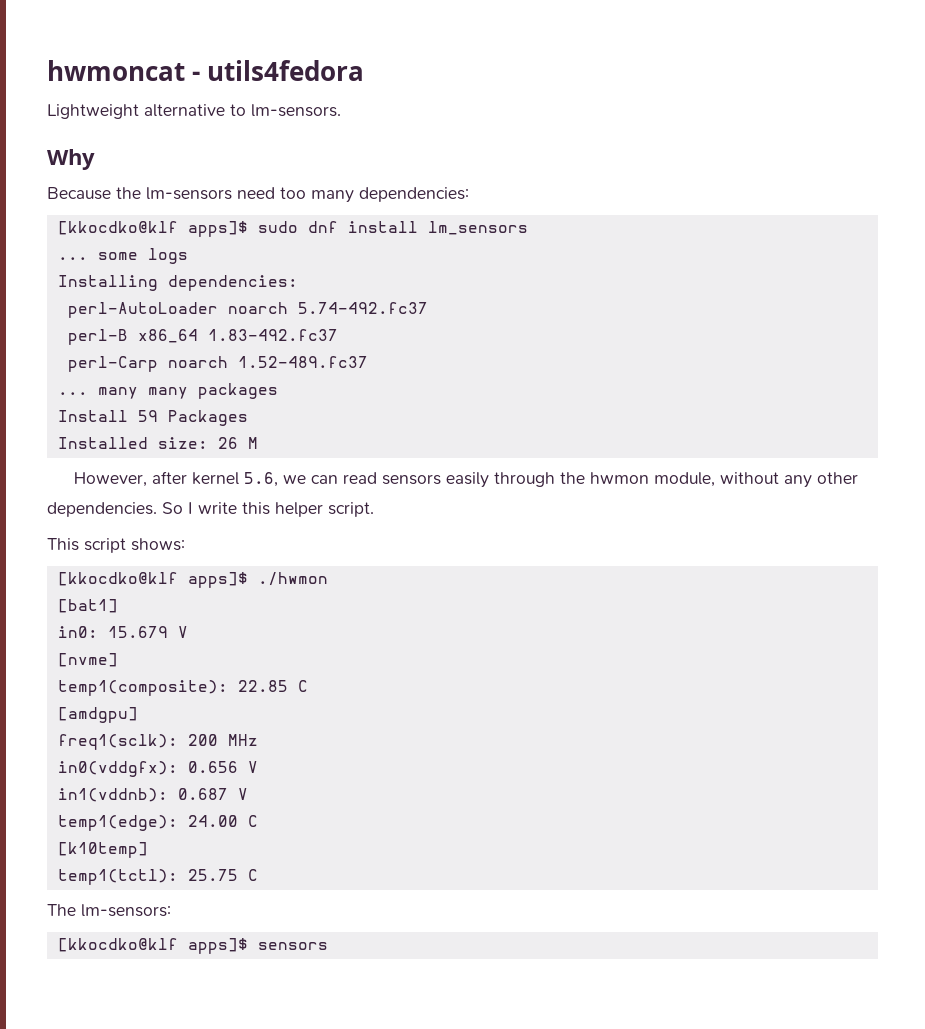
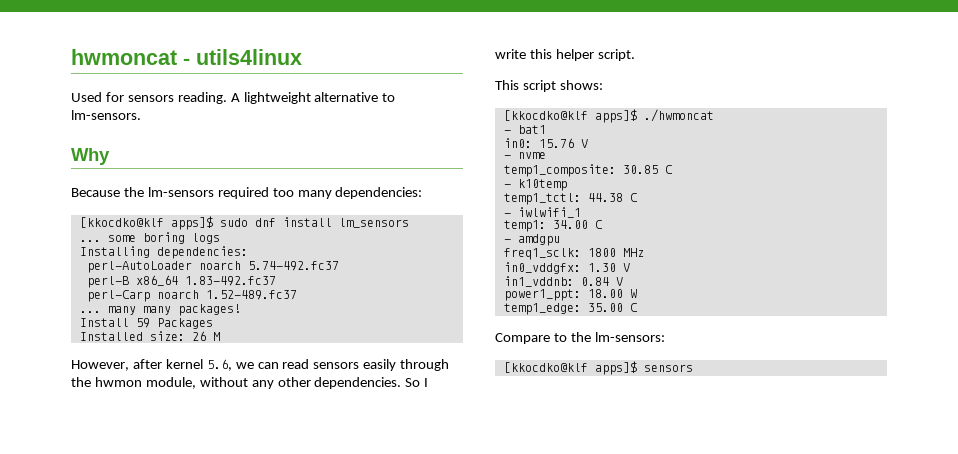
[207,60,365,81] [47,104,139,119] utils4fedora // Lightweight -> [196,49,302,65] [71,92,311,104] utils4linux // Used for sensors reading. A lightweight
[237,187,275,199] need -> [217,187,269,199] required
(138, 256) none -> [142,232,185,244] boring
[197,383,278,399] packages -> [177,304,241,316] packages!
[257,572,328,586] [57,599,118,613] ./hwmon // [bat1] -> [643,109,714,122] [503,125,546,134] ./hwmoncat // - bat1
[107,626,188,638] [57,653,118,667] [57,680,308,696] [57,707,138,723] [57,734,218,750] 15.679 V // [nvme] // temp1(composite): 22.85 C // [amdgpu] // freq1(sclk): 200 -> [538,138,588,148] [503,152,546,159] [503,164,673,177] [503,179,567,191] [503,193,638,205] [503,207,581,218] [503,220,603,232] [503,234,560,246] [503,248,616,260] 15.76 V // - nvme // temp1_composite: 30.85 C // - k10temp // temp1_tctl: 44.38 C // - iwlwifi_1 // temp1: 34.00 C // - amdgpu // freq1_sclk: 1800
[57,761,258,777] [57,788,248,802] [57,815,258,831] [57,842,148,858] [57,869,258,885] [47,904,76,916] in0(vddgfx): 0.656 V // in1(vddnb): 0.687 V // temp1(edge): 24.00 C // [k10temp] // temp1(tctl): 25.75 C // The -> [503,262,630,274] [503,276,623,287] [503,289,637,301] [503,303,638,315] [495,332,591,344] in0_vddgfx: 1.30 V // in1_vddnb: 0.84 V // power1_ppt: 18.00 W // temp1_edge: 35.00 C // Compare to the

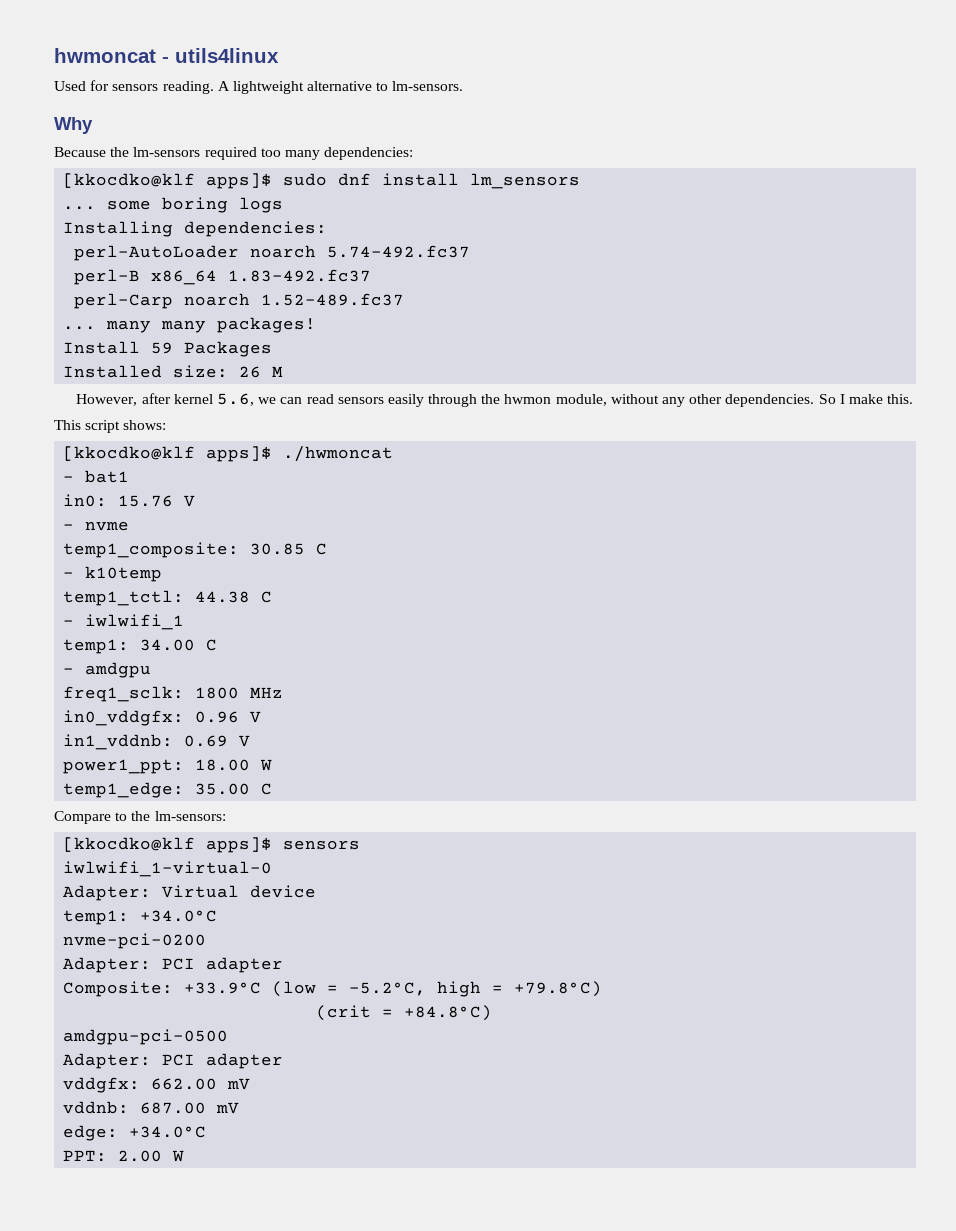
[495,49,635,61] write this helper script. -> [848,394,914,404] make this.
[587,263,616,272] 1.30 -> [195,711,240,723] 0.96
[580,277,609,286] 0.84 -> [184,735,229,747] 0.69
(693, 368) none -> [63,861,273,877] [63,885,317,901] [63,910,218,925] [63,933,207,949] [63,957,284,973] [63,981,603,997] [316,1005,493,1021] [63,1029,229,1045] [63,1053,284,1069] [63,1077,251,1093] [63,1101,240,1114] [63,1125,207,1141] [63,1150,185,1162] // iwlwifi_1-virtual-0 // Adapter: Virtual device // temp1: +34.0°C // nvme-pci-0200 // Adapter: PCI adapter // Composite: +33.9°C (low = -5.2°C, high = +79.8°C) // (crit = +84.8°C) // amdgpu-pci-0500 // Adapter: PCI adapter // vddgfx: 662.00 mV // vddnb: 687.00 mV // edge: +34.0°C // PPT: 2.00 W

